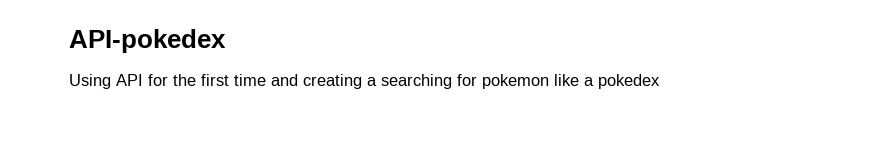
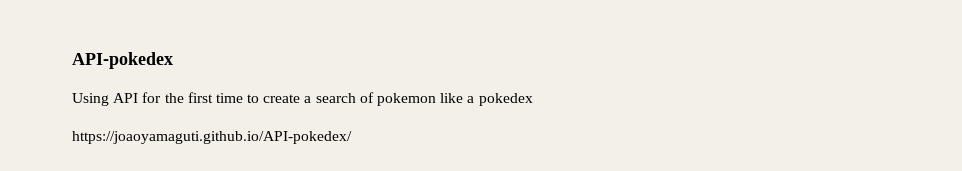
[271,74,477,89] and creating a searching for -> [247,92,374,103] to create a search of
(660, 81) none -> [72,131,352,144] // https://joaoyamaguti.github.io/API-pokedex/

